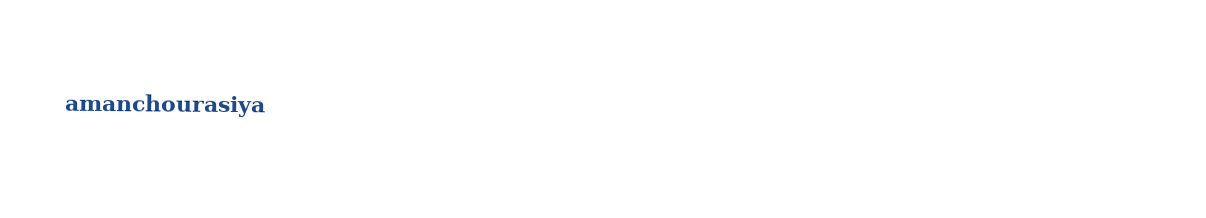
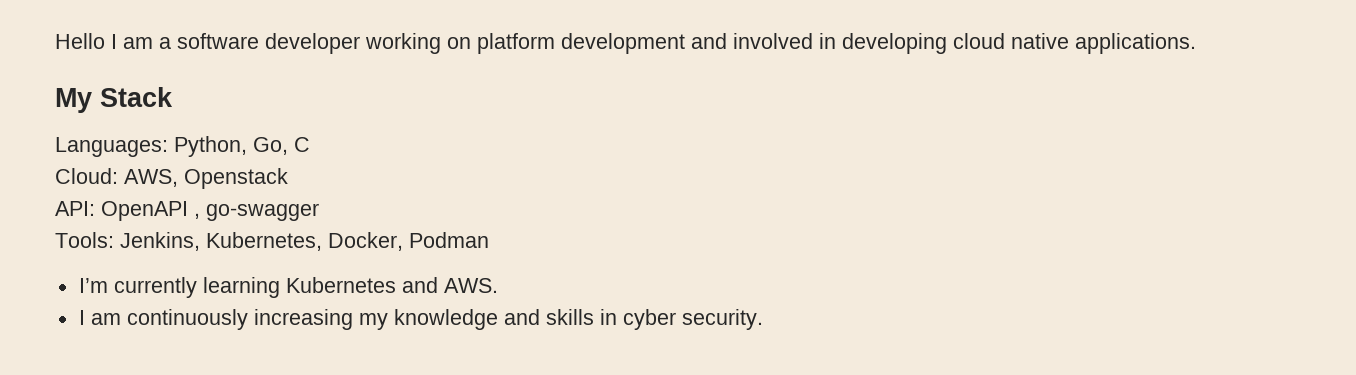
[64,93,266,118] amanchourasiya -> [55,33,1196,54] [55,87,173,113] [55,136,310,157] [55,168,288,189] [55,201,319,221] [55,232,489,251] [78,277,498,298] [78,309,763,330] Hello I am a software developer working on platform development and involved in developing cloud native applications. // My Stack // Languages: Python, Go, C // Cloud: AWS, Openstack // API: OpenAPI , go-swagger // Tools: Jenkins, Kubernetes, Docker, Podman // I’m currently learning Kubernetes and AWS. // I am continuously increasing my knowledge and skills in cyber security.

